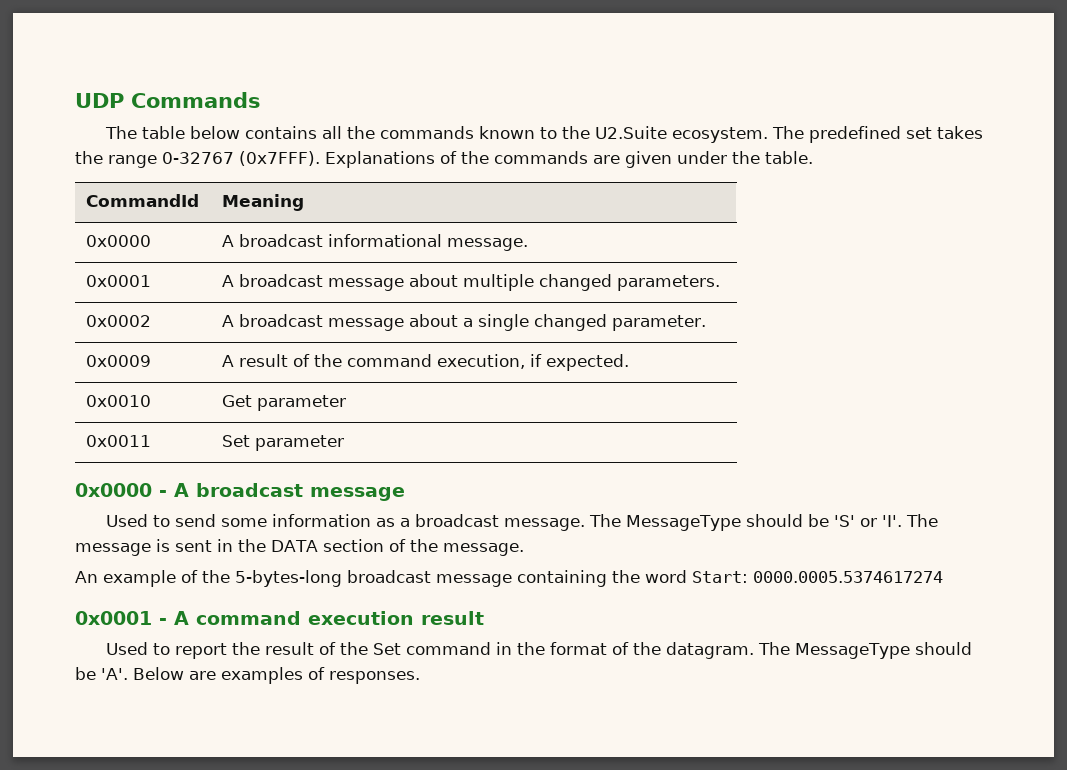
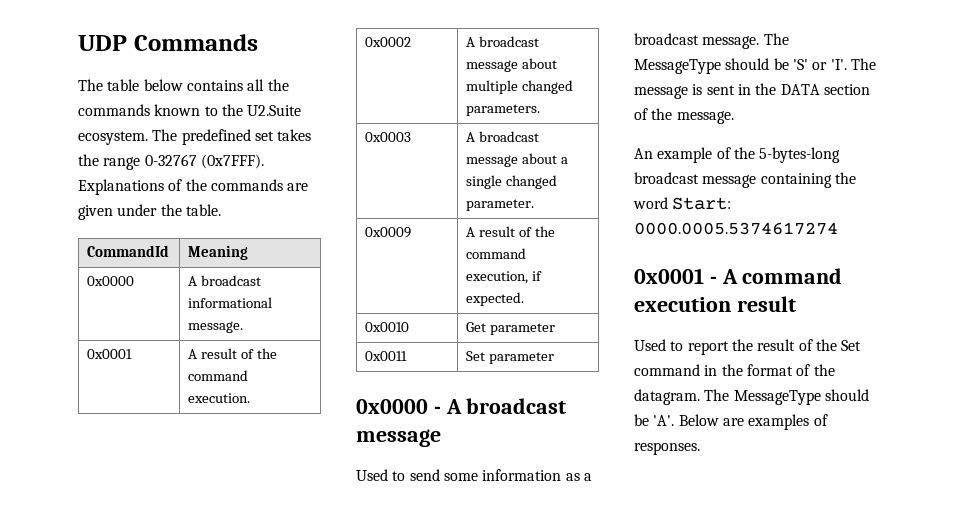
(152, 281) none -> [188,348,277,359] [188,370,249,381] [188,393,251,403] [365,37,412,47] | A result of the command execution. // 0x0002
[86,315,152,327] 0x0002 -> [365,132,412,142] 0x0003

